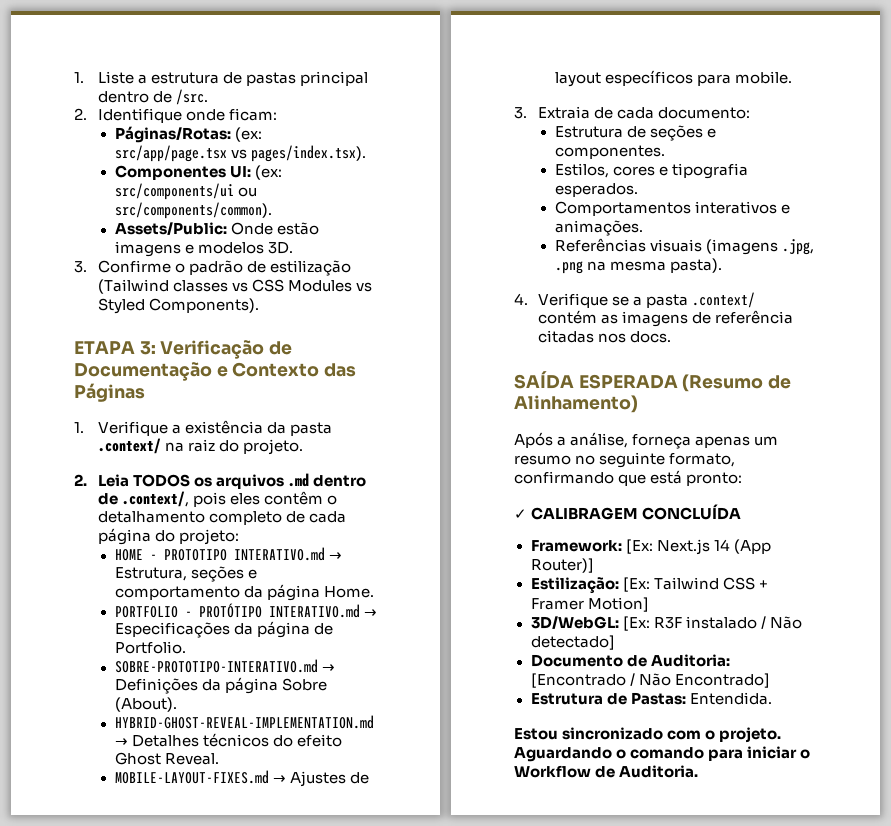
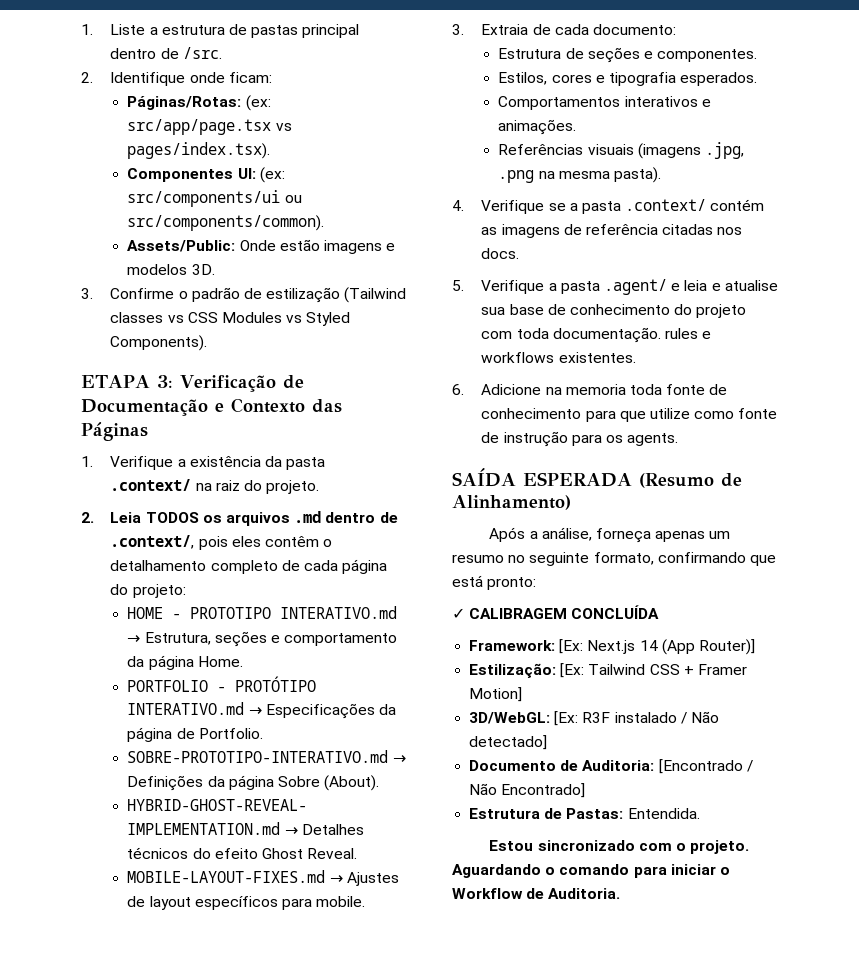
(672, 337) none -> [452,279,778,295] [481,304,747,318] [481,327,712,343] [481,352,636,363] [452,384,728,395] [481,408,778,422] [481,431,679,447] // 5. Verifique a pasta .agent/ e leia e atualise sua base de conhecimento do projeto com toda documentação. rules e workflows existentes. // 6. Adicione na memoria toda fonte de conhecimento para que utilize como fonte de instrução para os agents.

